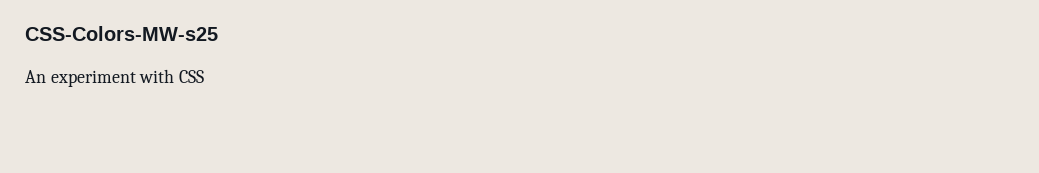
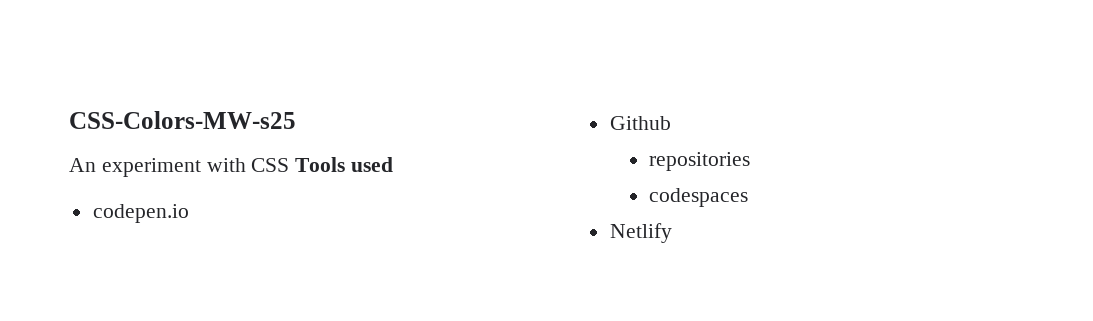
(205, 76) none -> [295,157,394,172] [92,204,189,223] [609,116,671,130] [649,152,751,171] [649,188,749,207] [609,223,672,243] Tools used // codepen.io // Github // repositories // codespaces // Netlify

